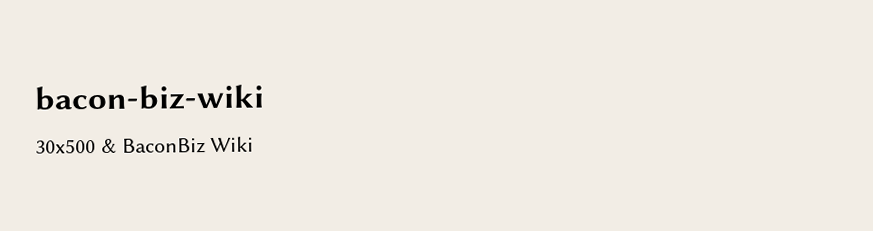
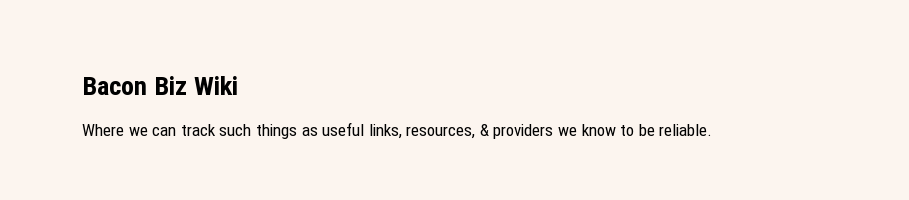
[34,84,264,111] [35,136,255,154] bacon-biz-wiki // 30x500 & BaconBiz Wiki -> [82,76,239,95] [82,122,713,139] Bacon Biz Wiki // Where we can track such things as useful links, resources, & providers we know to be reliable.

